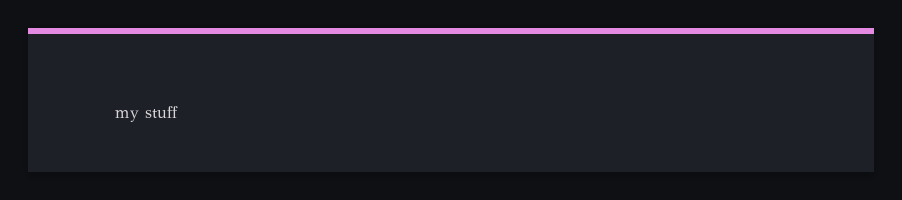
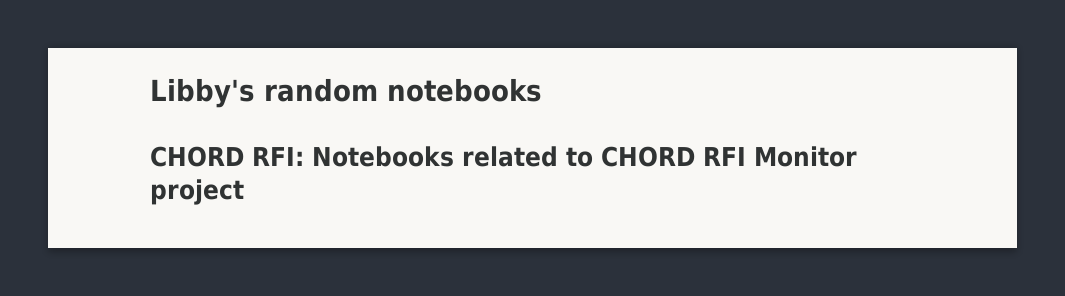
[115,106,178,122] my stuff -> [150,78,542,108] [150,146,857,167] [150,179,244,205] Libby's random notebooks // CHORD RFI: Notebooks related to CHORD RFI Monitor project

